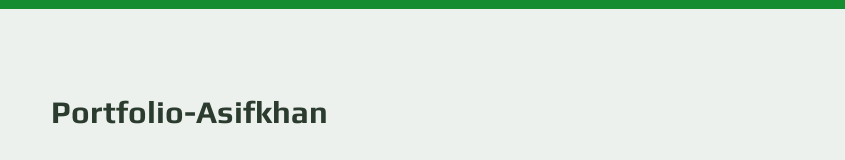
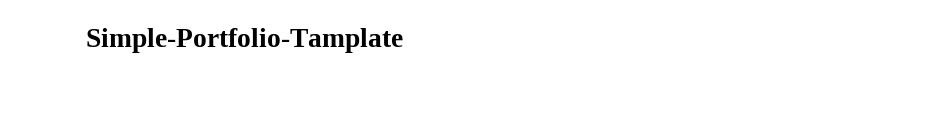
[51,100,328,124] Portfolio-Asifkhan -> [86,28,403,53] Simple-Portfolio-Tamplate

